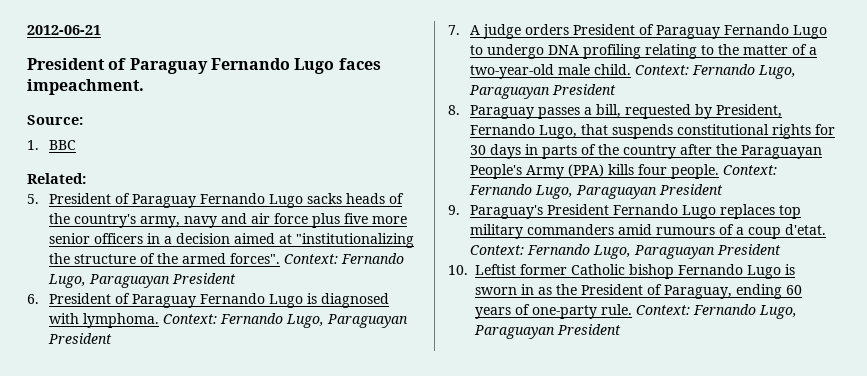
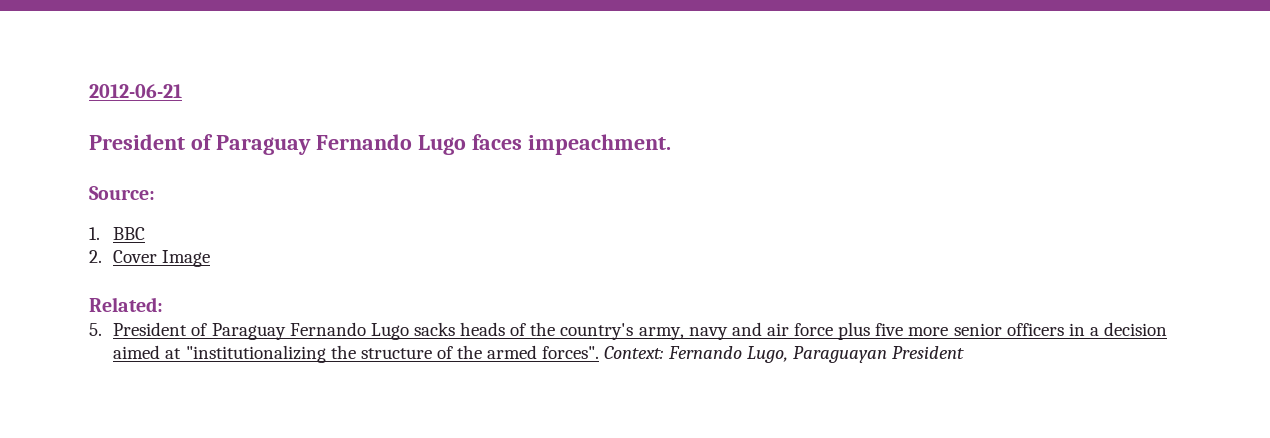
(76, 145) none -> [89,250,211,267] // 2. Cover Image
[27,293,389,308] [48,313,408,328] [47,333,112,344] [448,24,827,39] [469,44,817,59] [469,64,796,79] [468,84,616,99] [448,104,782,119] [469,124,835,139] [469,144,822,159] [469,164,777,179] [468,184,723,199] [448,204,801,219] [469,224,826,239] [469,244,781,259] [448,264,795,279] [475,284,802,299] [475,304,797,319] [474,324,621,339] // 6. President of Paraguay Fernando Lugo is diagnosed with lymphoma. Context: Fernando Lugo, Paraguayan President // 7. A judge orders President of Paraguay Fernando Lugo to undergo DNA profiling relating to the matter of a two-year-old male child. Context: Fernando Lugo, Paraguayan President // 8. Paraguay passes a bill, requested by President, Fernando Lugo, that suspends constitutional rights for 30 days in parts of the country after the Paraguayan People's Army (PPA) kills four people. Context: Fernando Lugo, Paraguayan President // 9. Paraguay's President Fernando Lugo replaces top military commanders amid rumours of a coup d'etat. Context: Fernando Lugo, Paraguayan President // 10. Leftist former Catholic bishop Fernando Lugo is sworn in as the President of Paraguay, ending 60 years of one-party rule. Context: Fernando Lugo, Paraguayan President -> (964, 352) none

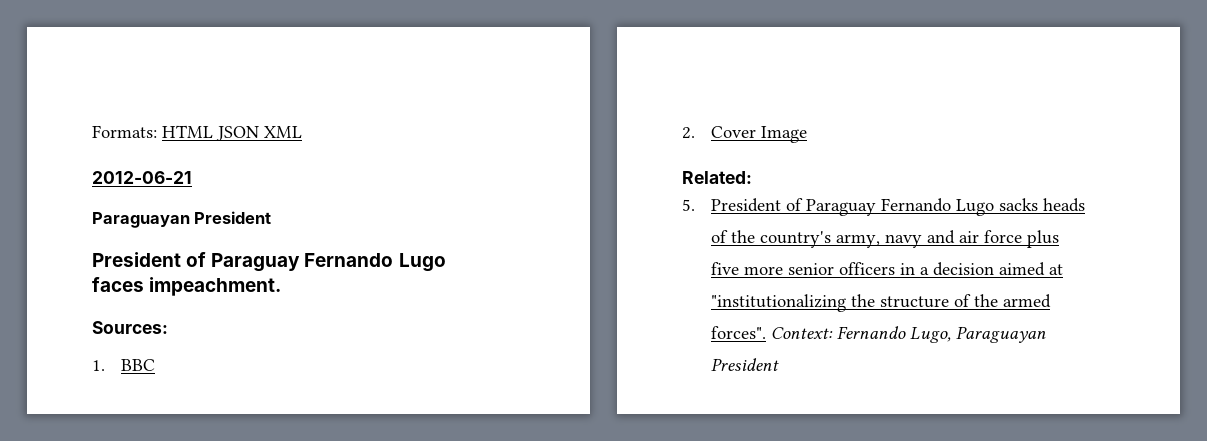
(89, 91) none -> [92,125,302,141] Formats: HTML JSON XML //
(182, 91) none -> [92,211,272,228] // Paraguayan President
[89,186,155,200] Source: -> [92,321,168,334] Sources:

